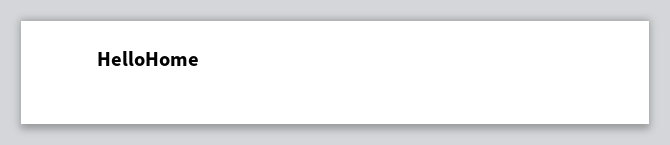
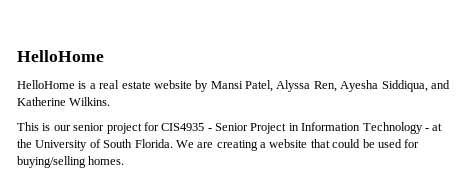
[97,51,199,66] HelloHome -> [17,50,104,62] [17,80,450,92] [17,97,111,106] [17,122,443,134] [17,139,420,151] [17,156,125,168] HelloHome // HelloHome is a real estate website by Mansi Patel, Alyssa Ren, Ayesha Siddiqua, and Katherine Wilkins. // This is our senior project for CIS4935 - Senior Project in Information Technology - at the University of South Florida. We are creating a website that could be used for buying/selling homes.

